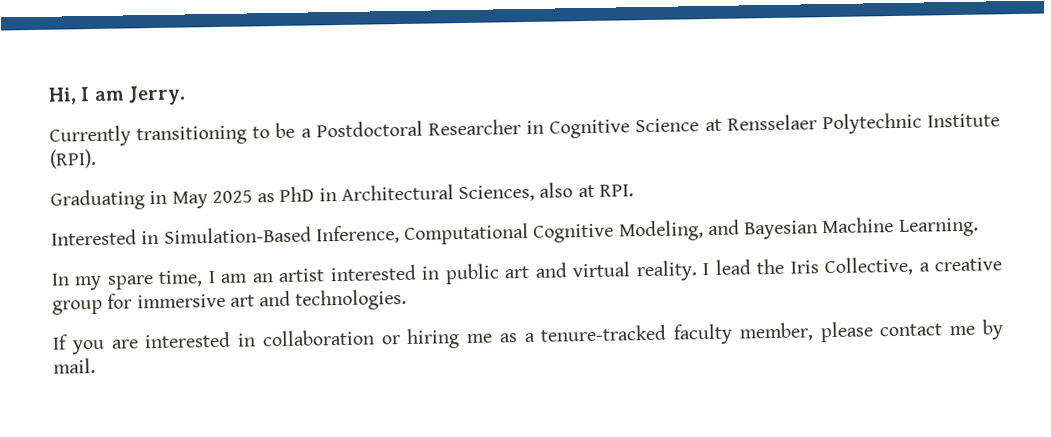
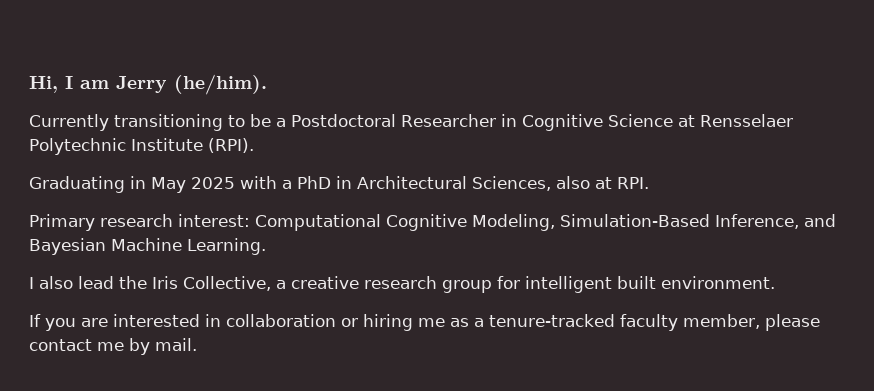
[127,85,186,106] Jerry. -> [116,74,267,95] Jerry (he/him).
[257,193,276,203] as -> [240,176,292,189] with a
[51,225,400,246] Interested in Simulation-Based Inference, -> [29,214,250,231] Primary research interest:
(704, 231) none -> [560,214,799,229] Simulation-Based Inference,
[51,260,710,291] In my spare time, I am an artist interested in public art and virtual reality. I -> [29,276,73,289] I also
(1003, 264) none -> [364,276,437,289] research
[136,288,408,311] immersive art and technologies. -> [525,276,775,293] intelligent built environment.

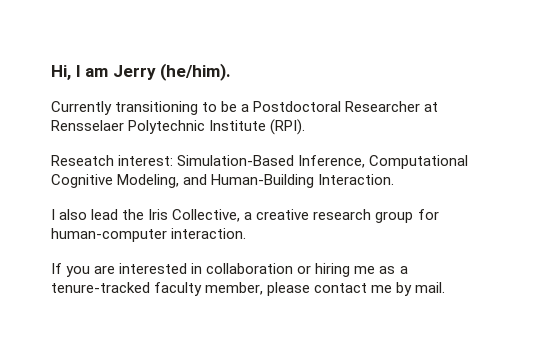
[501,114,673,131] in Cognitive Science -> (421, 106) none
[29,176,649,193] [29,214,836,231] [29,238,266,255] Graduating in May 2025 with a PhD in Architectural Sciences, also at RPI. // Primary research interest: Computational Cognitive Modeling, Simulation-Based Inference, and Bayesian Machine Learning. -> [51,155,469,169] [51,174,395,188] Reseatch interest: Simulation-Based Inference, Computational Cognitive Modeling, and Human-Building Interaction.
[525,276,775,293] intelligent built environment. -> [51,228,247,242] human-computer interaction.

